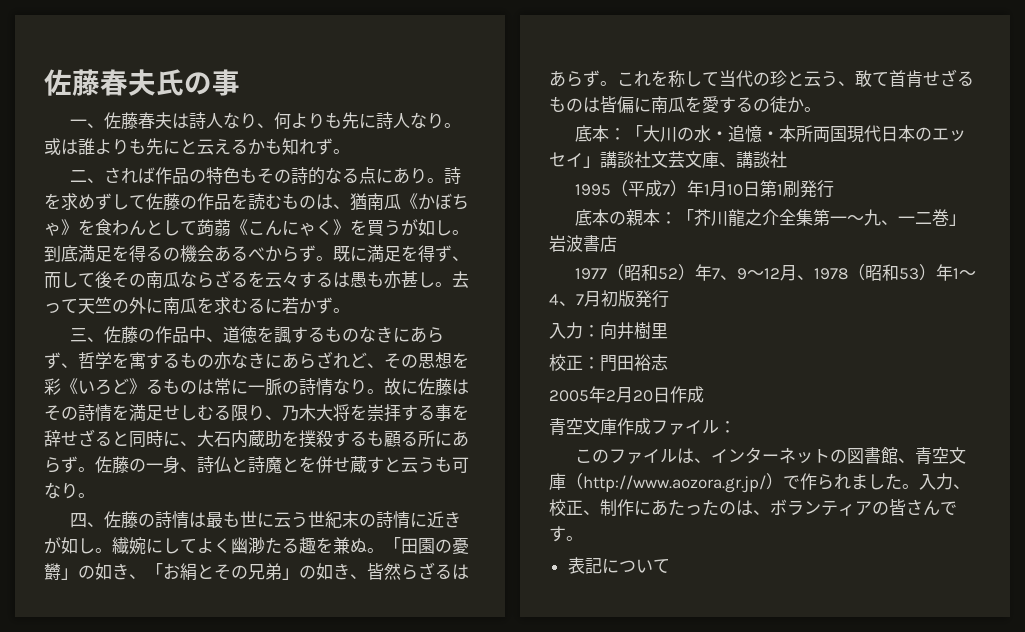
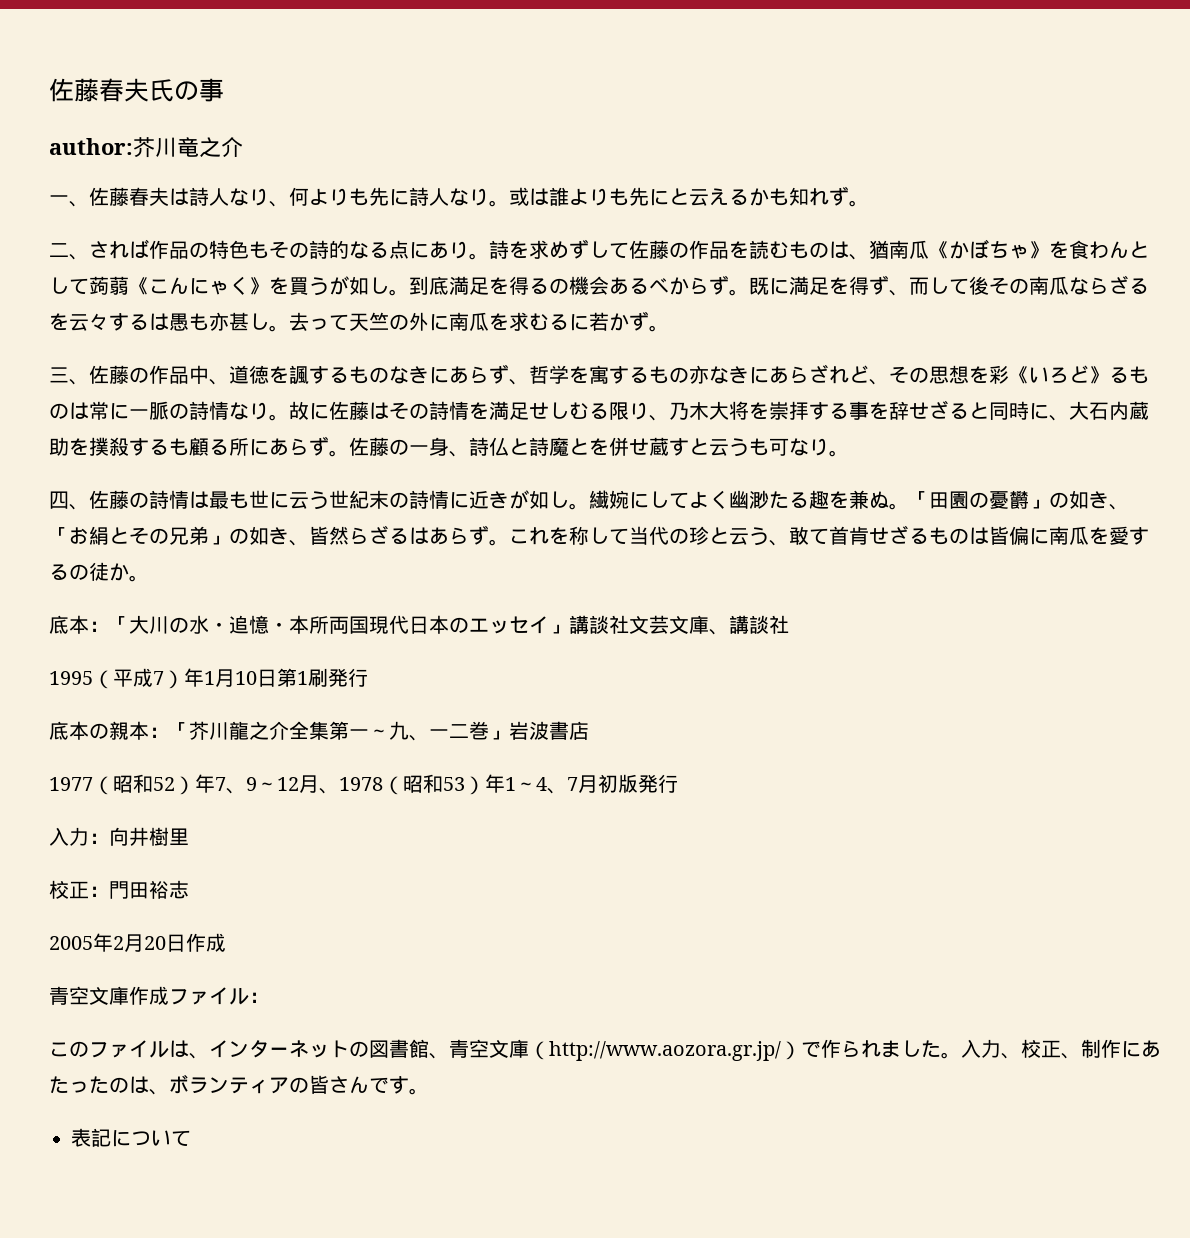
(240, 82) none -> [49,137,243,158] // author:芥川竜之介

